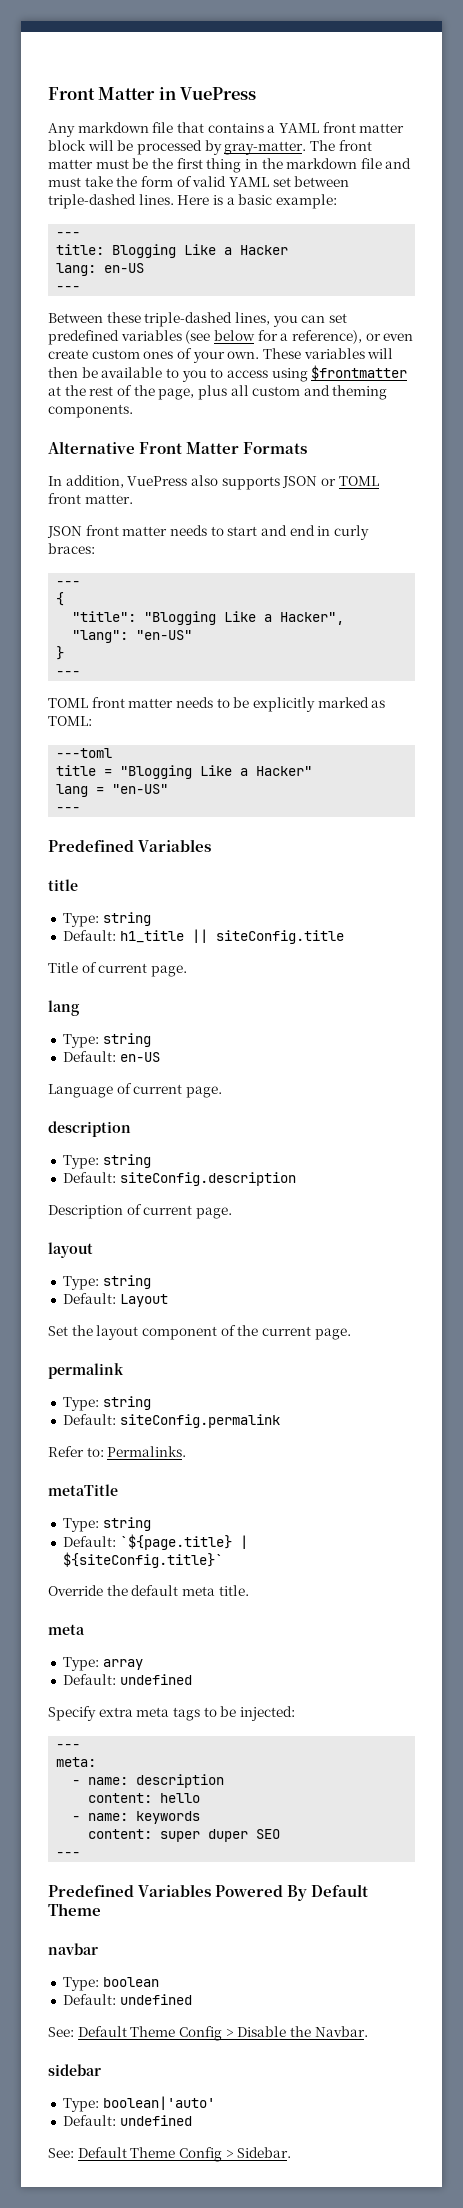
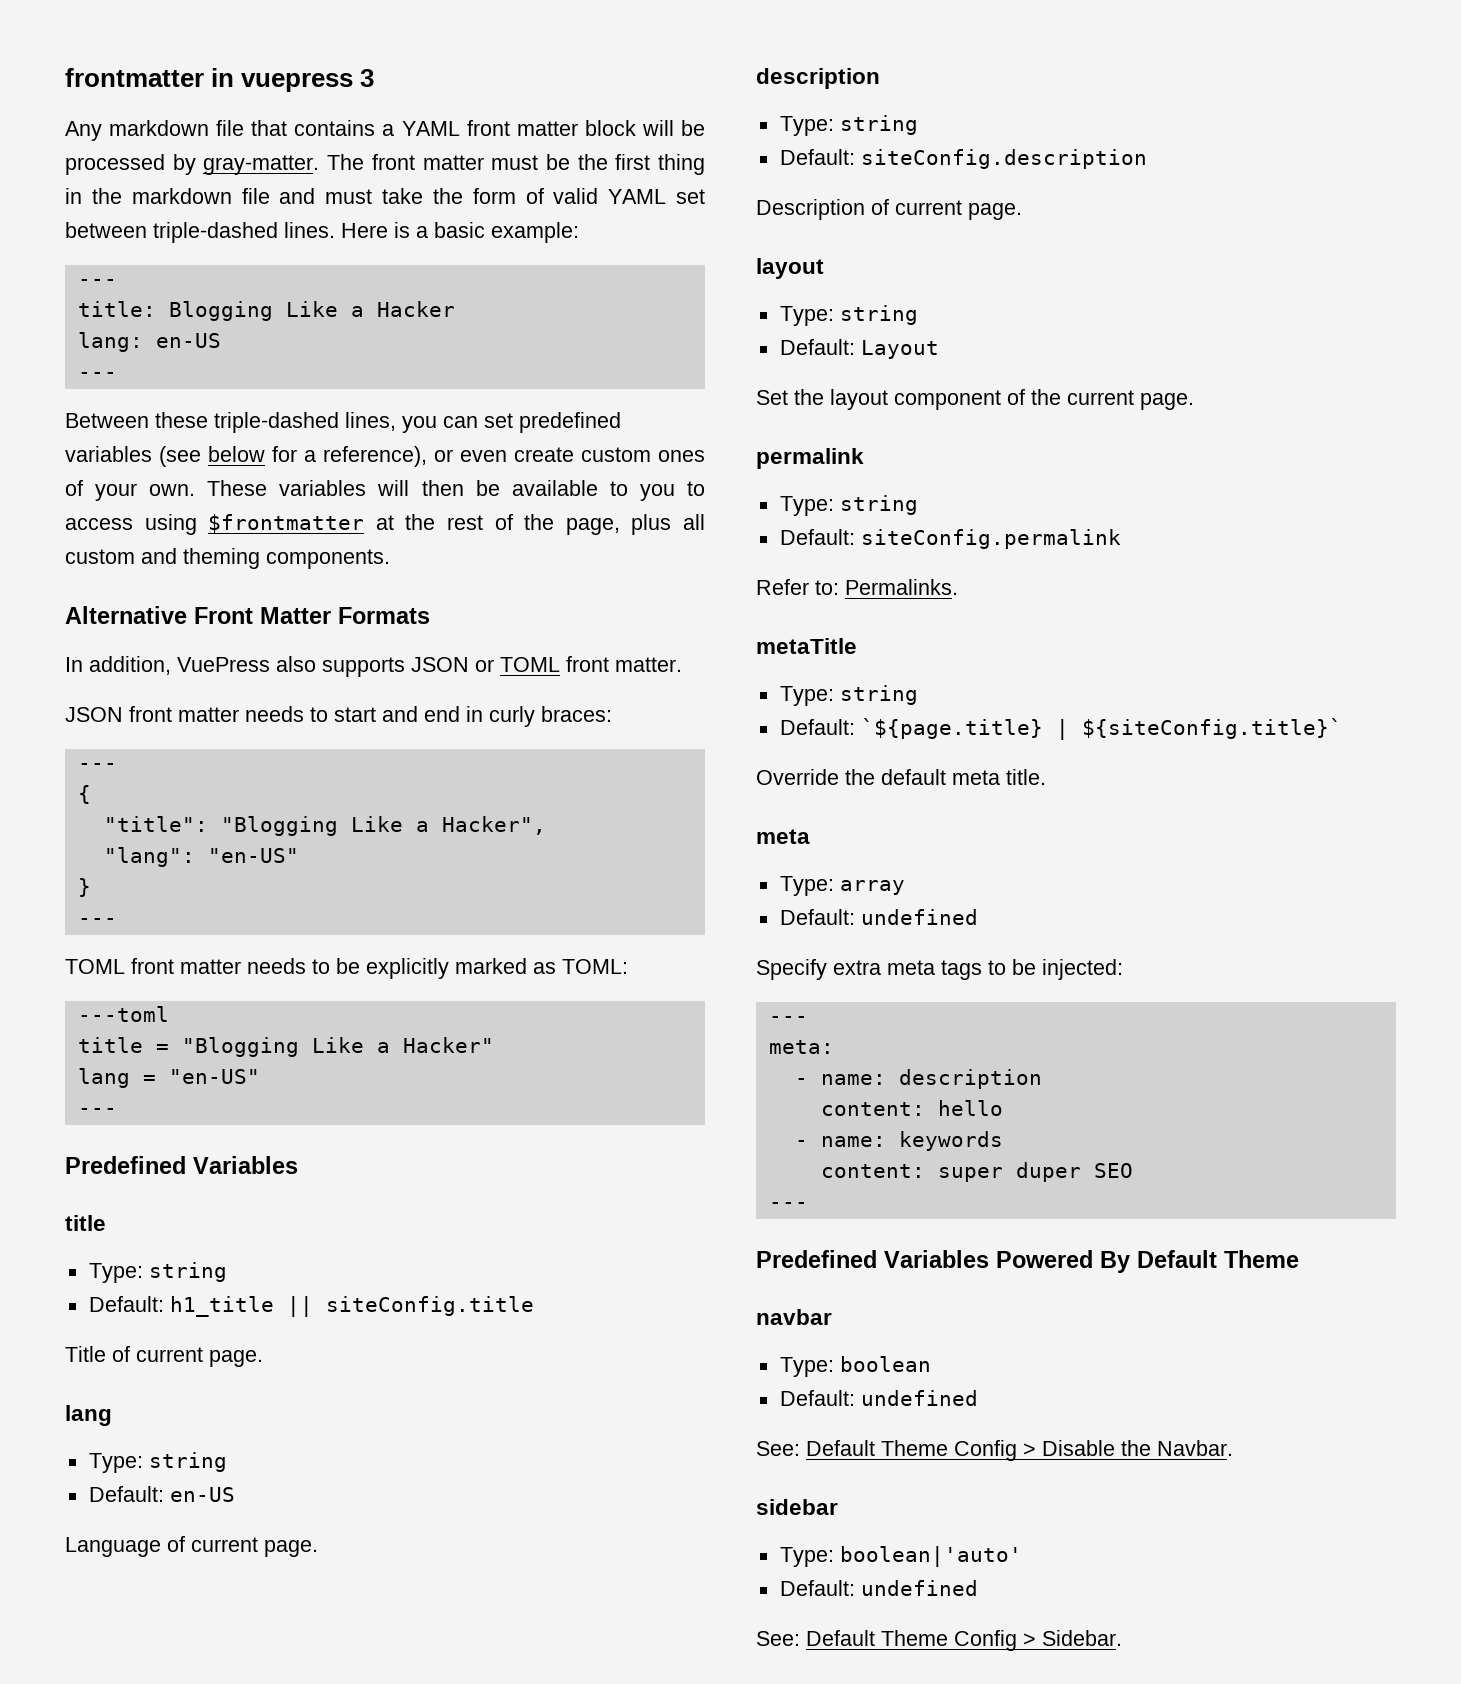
[48,87,257,100] Front Matter in VuePress -> [65,68,375,92] frontmatter in vuepress 3

